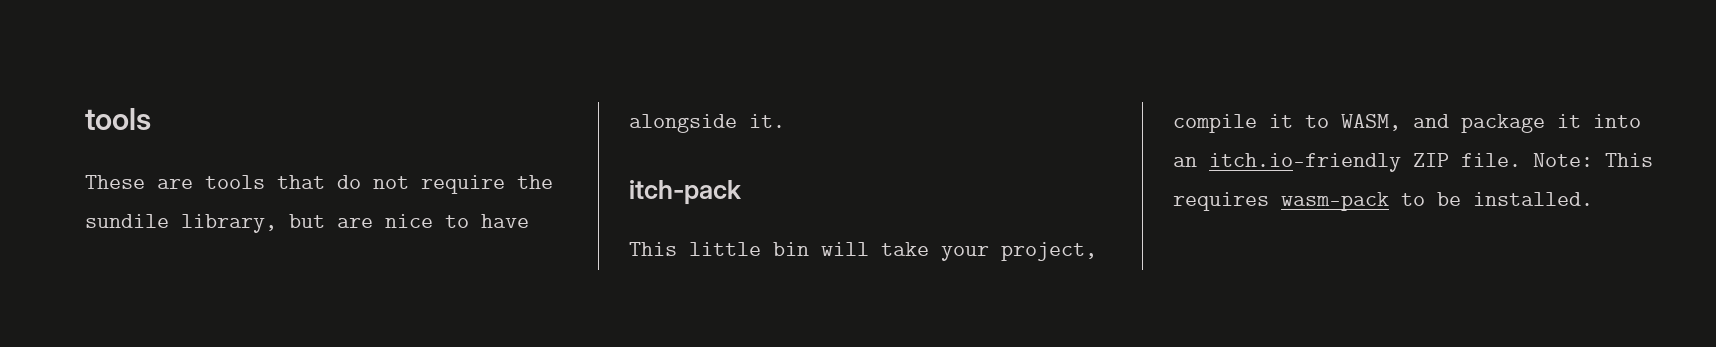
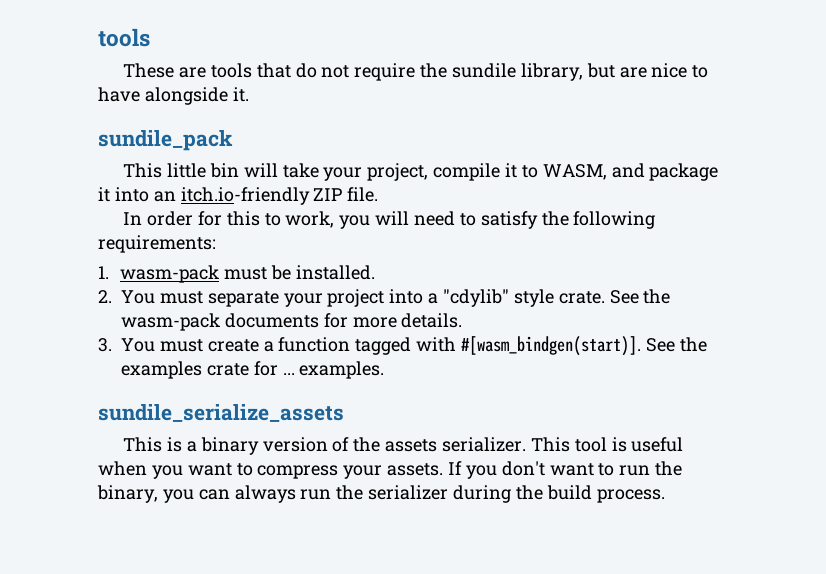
[629,180,742,205] itch-pack -> [98,130,233,151] sundile_pack
[1533,153,1653,167] [1173,192,1593,211] Note: This requires wasm-pack to be installed. -> [123,211,656,229] [98,235,216,253] [98,265,375,283] [98,289,671,307] [121,313,463,331] [98,336,707,356] [121,361,385,379] [98,404,344,422] [123,437,684,455] [98,461,683,479] [97,485,665,503] // In order for this to work, you will need to satisfy the following requirements: // 1. wasm-pack must be installed. // 2. You must separate your project into a "cdylib" style crate. See the wasm-pack documents for more details. // 3. You must create a function tagged with #[wasm_bindgen(start)]. See the examples crate for ... examples. // sundile_serialize_assets // This is a binary version of the assets serializer. This tool is useful when you want to compress your assets. If you don't want to run the binary, you can always run the serializer during the build process.

